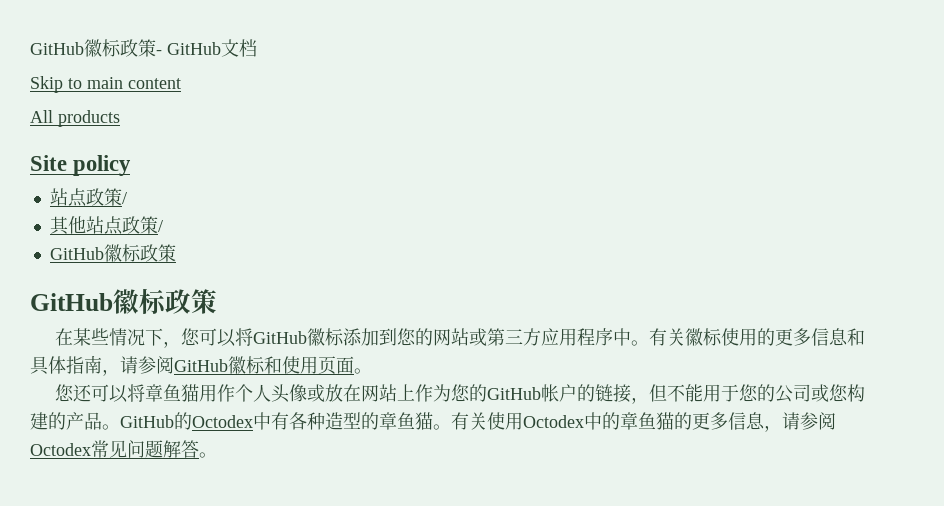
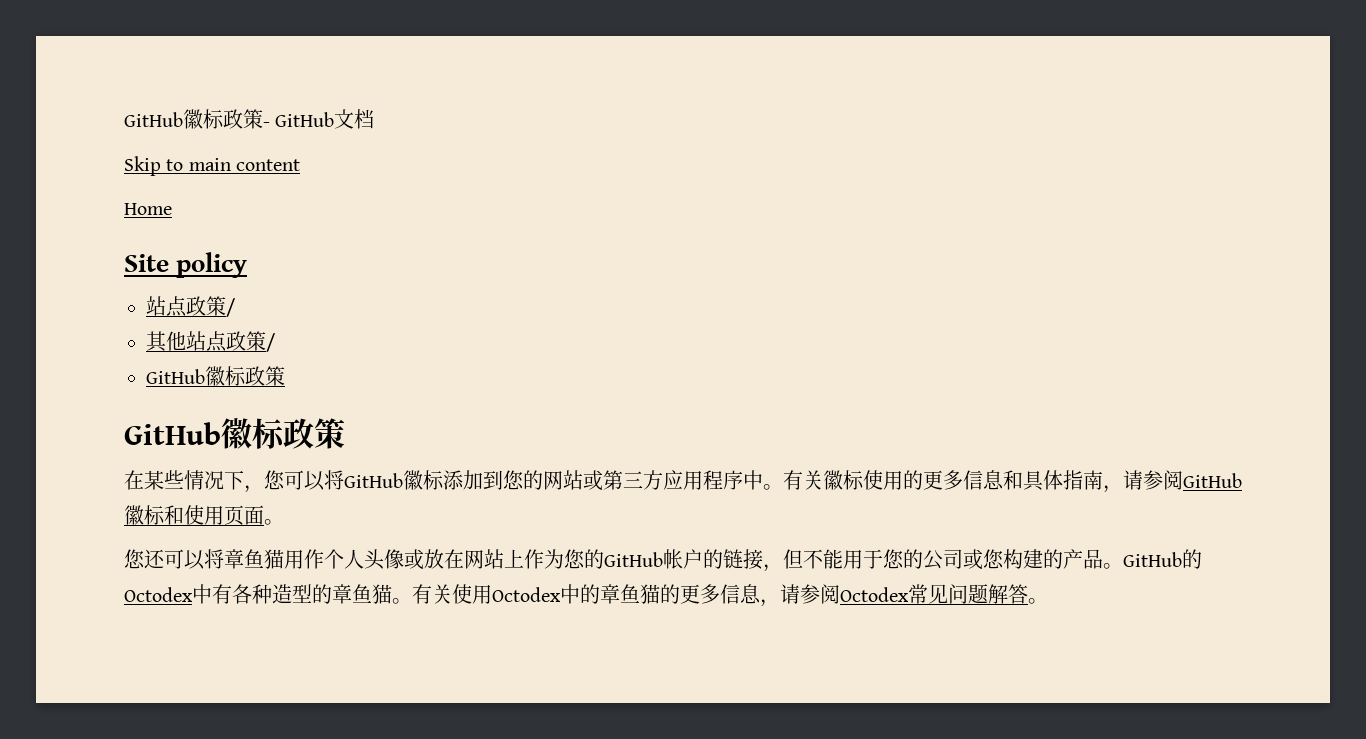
[30,110,120,127] All products -> [124,203,172,215] Home

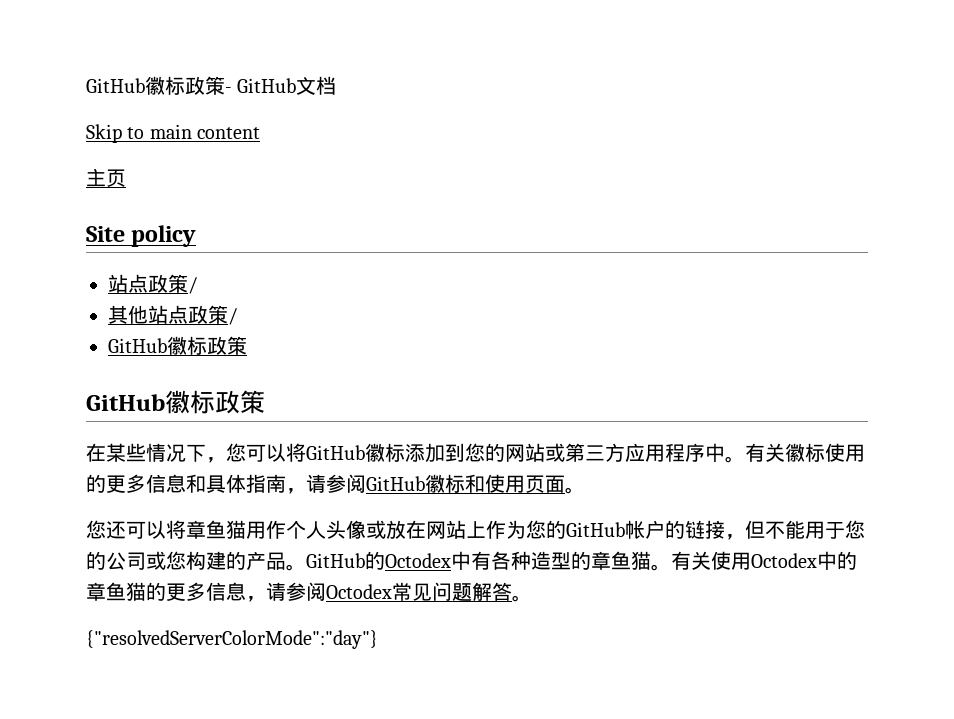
[124,203,172,215] Home -> [86,168,126,187] 主页
(1048, 601) none -> [86,630,378,649] // {"resolvedServerColorMode":"day"}

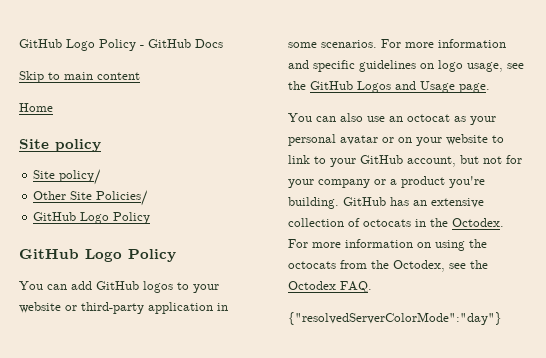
[86,76,225,95] GitHub徽标政策 -> [19,39,136,51] GitHub Logo Policy
[296,76,337,95] 文档 -> [195,39,223,48] Docs
[86,168,126,187] 主页 -> [19,103,53,112] Home
[108,274,198,294] [108,305,238,325] [108,336,247,355] [86,390,265,414] [86,443,865,463] [86,474,585,494] [86,520,865,540] [86,551,857,571] [86,582,532,602] 站点政策/ // 其他站点政策/ // GitHub徽标政策 // GitHub徽标政策 // 在某些情况下，您可以将GitHub徽标添加到您的网站或第三方应用程序中。有关徽标使用的更多信息和具体指南，请参阅GitHub徽标和使用页面。 // 您还可以将章鱼猫用作个人头像或放在网站上作为您的GitHub帐户的链接，但不能用于您的公司或您构建的产品。GitHub的Octodex中有各种造型的章鱼猫。有关使用Octodex中的章鱼猫的更多信息，请参阅Octodex常见问题解答。 -> [33,169,102,185] [33,190,149,206] [33,212,151,224] [19,249,176,262] [19,281,219,293] [19,302,228,314] [288,39,506,48] [288,60,524,72] [288,81,490,93] [288,113,496,125] [288,134,504,146] [288,155,522,167] [288,176,485,188] [288,197,484,209] [288,218,504,227] [288,239,487,251] [288,260,488,272] [288,281,372,293] Site policy/ // Other Site Policies/ // GitHub Logo Policy // GitHub Logo Policy // You can add GitHub logos to your website or third-party application in some scenarios. For more information and specific guidelines on logo usage, see the GitHub Logos and Usage page. // You can also use an octocat as your personal avatar or on your website to link to your GitHub account, but not for your company or a product you're building. GitHub has an extensive collection of octocats in the Octodex. For more information on using the octocats from the Octodex, see the Octodex FAQ.

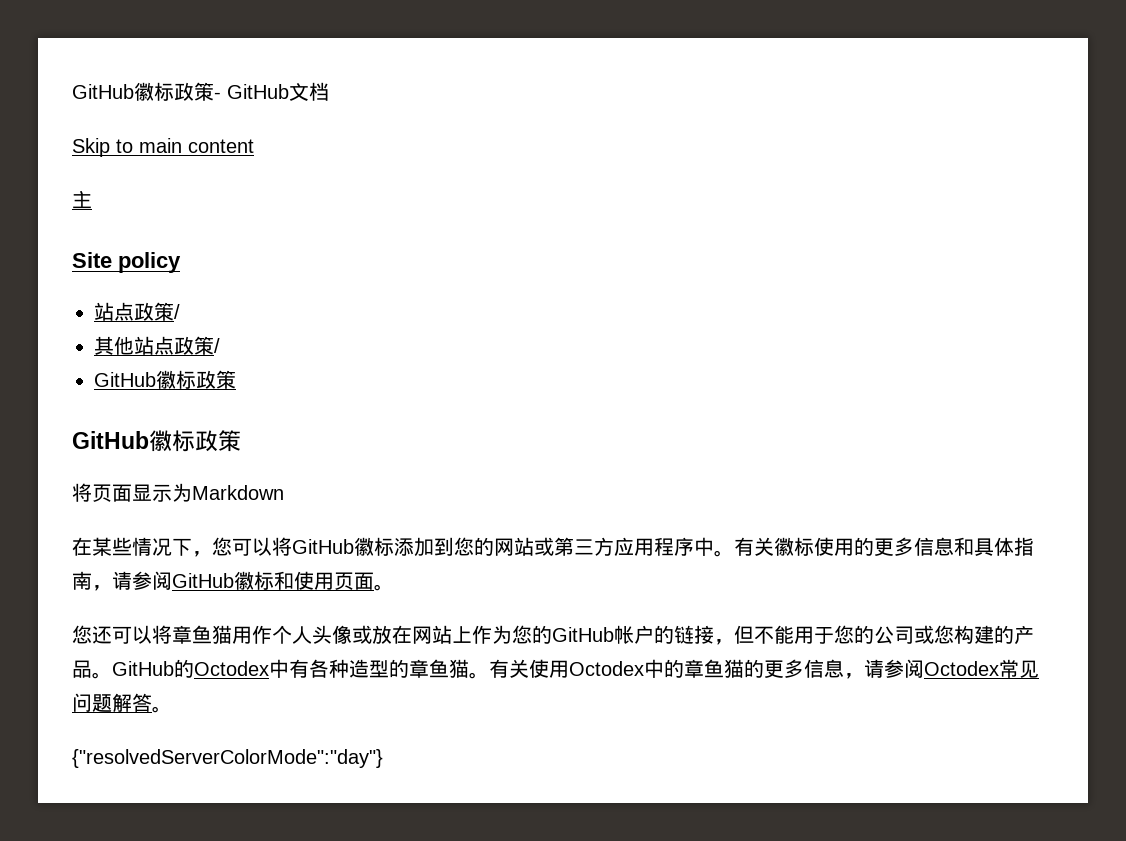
[19,39,136,51] GitHub Logo Policy -> [72,82,214,101] GitHub徽标政策
[195,39,223,48] Docs -> [289,82,329,101] 文档
[19,103,53,112] Home -> [72,190,92,209] 主
[33,169,102,185] [33,190,149,206] [33,212,151,224] [19,249,176,262] [19,281,219,293] [19,302,228,314] [288,39,506,48] [288,60,524,72] [288,81,490,93] [288,113,496,125] [288,134,504,146] [288,155,522,167] [288,176,485,188] [288,197,484,209] [288,218,504,227] [288,239,487,251] [288,260,488,272] [288,281,372,293] Site policy/ // Other Site Policies/ // GitHub Logo Policy // GitHub Logo Policy // You can add GitHub logos to your website or third-party application in some scenarios. For more information and specific guidelines on logo usage, see the GitHub Logos and Usage page. // You can also use an octocat as your personal avatar or on your website to link to your GitHub account, but not for your company or a product you're building. GitHub has an extensive collection of octocats in the Octodex. For more information on using the octocats from the Octodex, see the Octodex FAQ. -> [94,302,180,321] [94,336,220,355] [94,370,236,389] [72,430,241,452] [72,483,284,502] [72,537,1034,557] [72,571,394,591] [72,625,1034,645] [72,659,1039,679] [72,693,172,713] 站点政策/ // 其他站点政策/ // GitHub徽标政策 // GitHub徽标政策 // 将页面显示为Markdown // 在某些情况下，您可以将GitHub徽标添加到您的网站或第三方应用程序中。有关徽标使用的更多信息和具体指南，请参阅GitHub徽标和使用页面。 // 您还可以将章鱼猫用作个人头像或放在网站上作为您的GitHub帐户的链接，但不能用于您的公司或您构建的产品。GitHub的Octodex中有各种造型的章鱼猫。有关使用Octodex中的章鱼猫的更多信息，请参阅Octodex常见问题解答。

